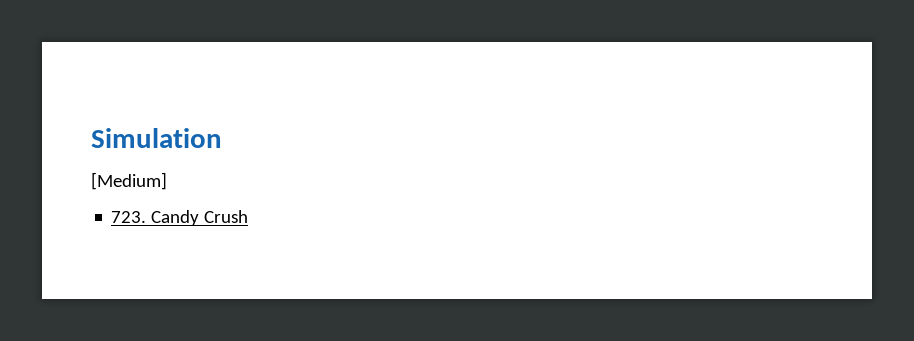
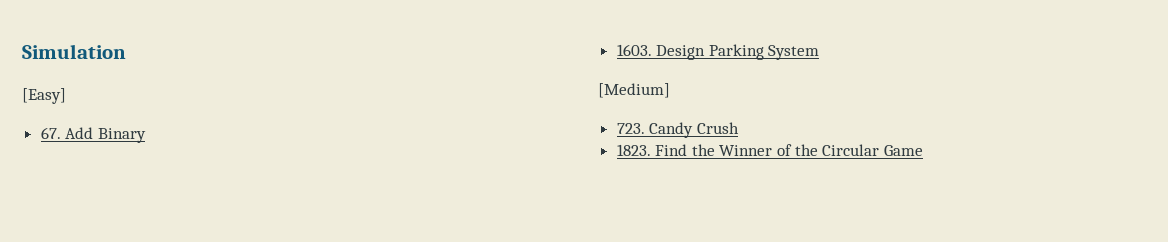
[91,172,167,190] [111,210,249,226] [Medium] // 723. Candy Crush -> [22,88,66,104] [40,127,146,143] [616,44,820,60] [598,83,670,98] [616,122,739,138] [616,144,923,156] [Easy] // 67. Add Binary // 1603. Design Parking System // [Medium] // 723. Candy Crush // 1823. Find the Winner of the Circular Game

